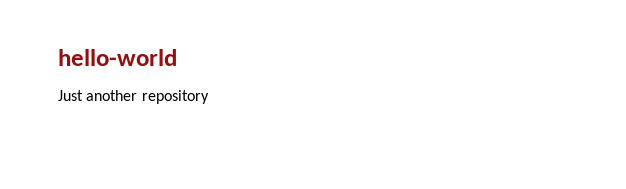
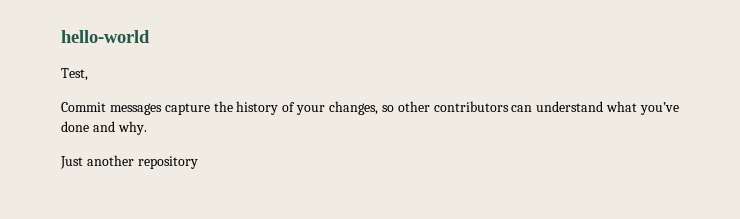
(177, 57) none -> [61,68,88,81] [61,101,679,115] [61,121,147,135] // Test, // Commit messages capture the history of your changes, so other contributors can understand what you’ve done and why.

